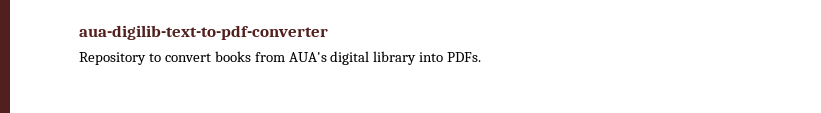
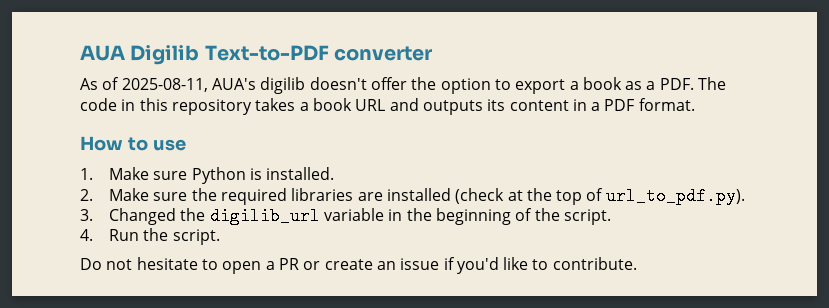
[79,25,328,40] [79,51,482,65] aua-digilib-text-to-pdf-converter // Repository to convert books from AUA's digital library into PDFs. -> [80,45,432,65] [80,77,727,94] [80,98,695,115] [80,136,186,151] [80,167,335,184] [80,187,745,205] [80,207,611,225] [80,228,220,245] [80,257,637,274] AUA Digilib Text-to-PDF converter // As of 2025-08-11, AUA's digilib doesn't offer the option to export a book as a PDF. The code in this repository takes a book URL and outputs its content in a PDF format. // How to use // 1. Make sure Python is installed. // 2. Make sure the required libraries are installed (check at the top of url_to_pdf.py). // 3. Changed the digilib_url variable in the beginning of the script. // 4. Run the script. // Do not hesitate to open a PR or create an issue if you'd like to contribute.

